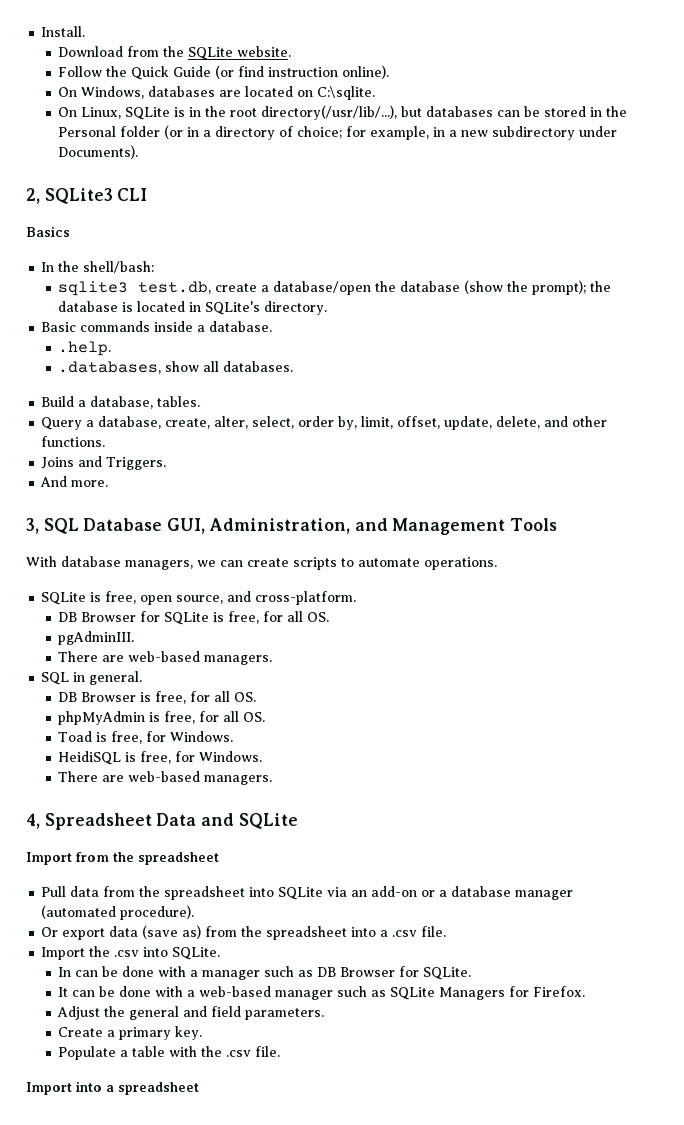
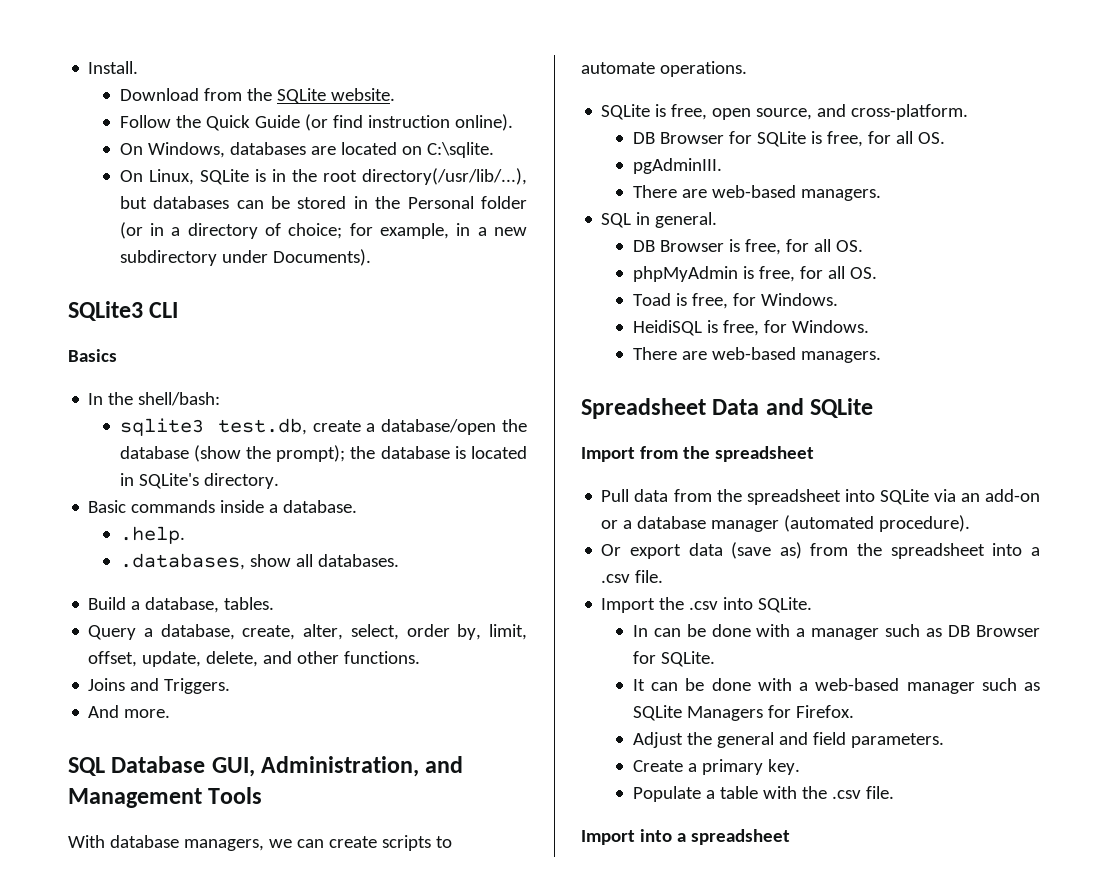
[26,188,40,204] 2, -> (371, 257) none
[26,518,39,534] 3, -> (171, 713) none
[26,813,40,829] 4, -> (881, 357) none

